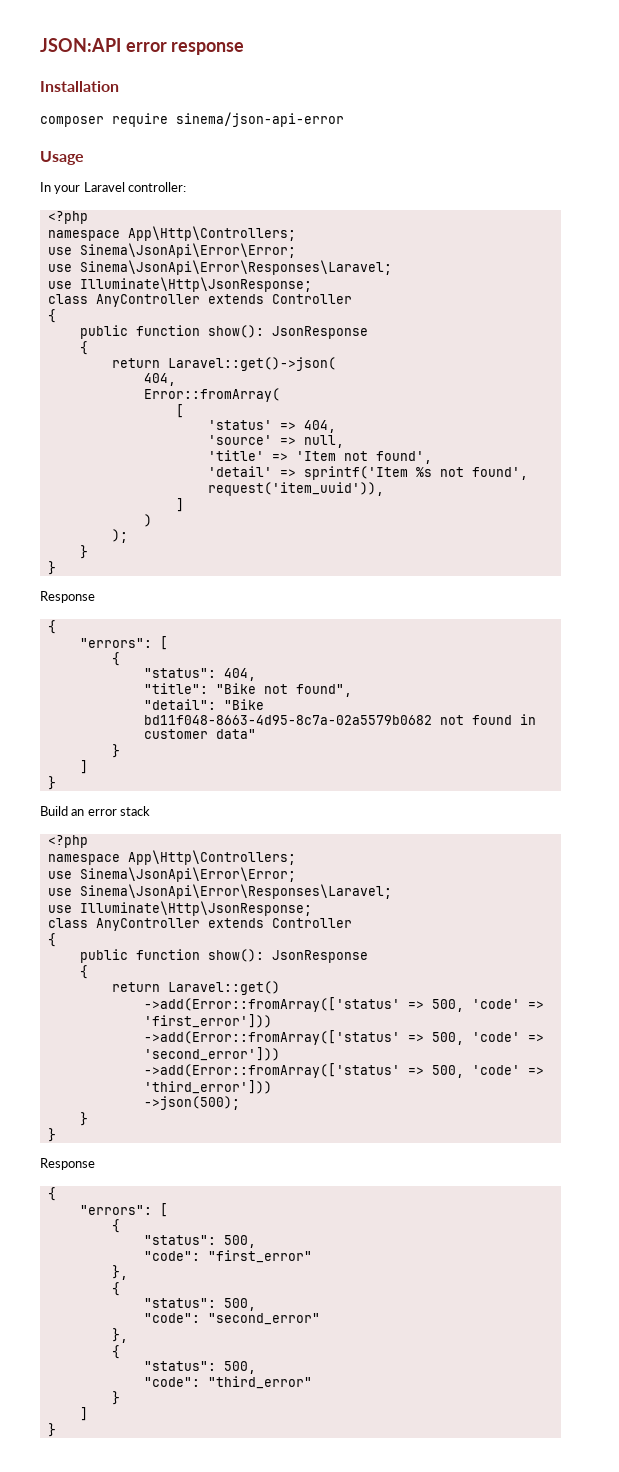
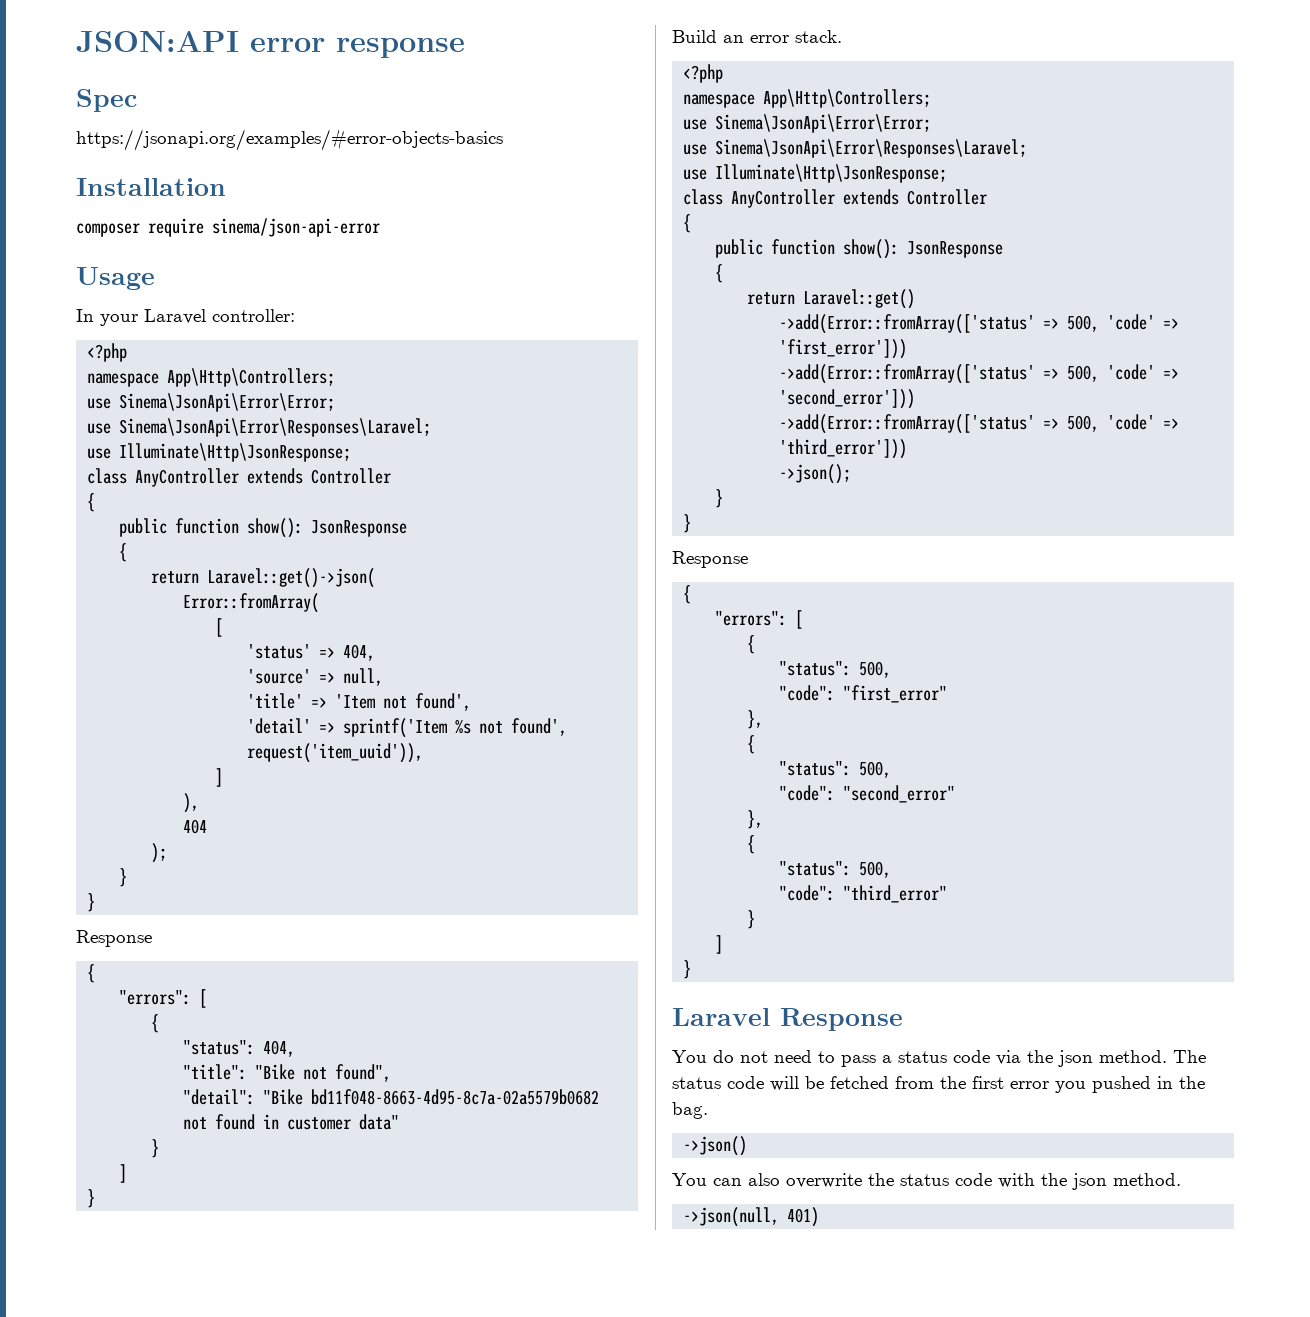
(245, 48) none -> [76,89,137,112] [76,129,503,151] // Spec // https://jsonapi.org/examples/#error-objects-basics
[143,373,176,386] // 404, -> (376, 578) none
[143,514,152,527] ) -> [183,793,200,813] [183,819,208,834] ), // 404
[120,806,151,816] stack -> [795,30,842,43] stack.
[143,1096,240,1110] ->json(500); -> [779,464,852,484] ->json();
(56, 1430) none -> [672,1008,903,1031] [672,1050,1206,1067] [672,1076,1205,1093] [672,1102,708,1119] [683,1136,748,1156] [672,1173,1181,1190] [683,1207,820,1227] // Laravel Response // You do not need to pass a status code via the json method. The status code will be fetched from the first error you pushed in the bag. // ->json() // You can also overwrite the status code with the json method. // ->json(null, 401)

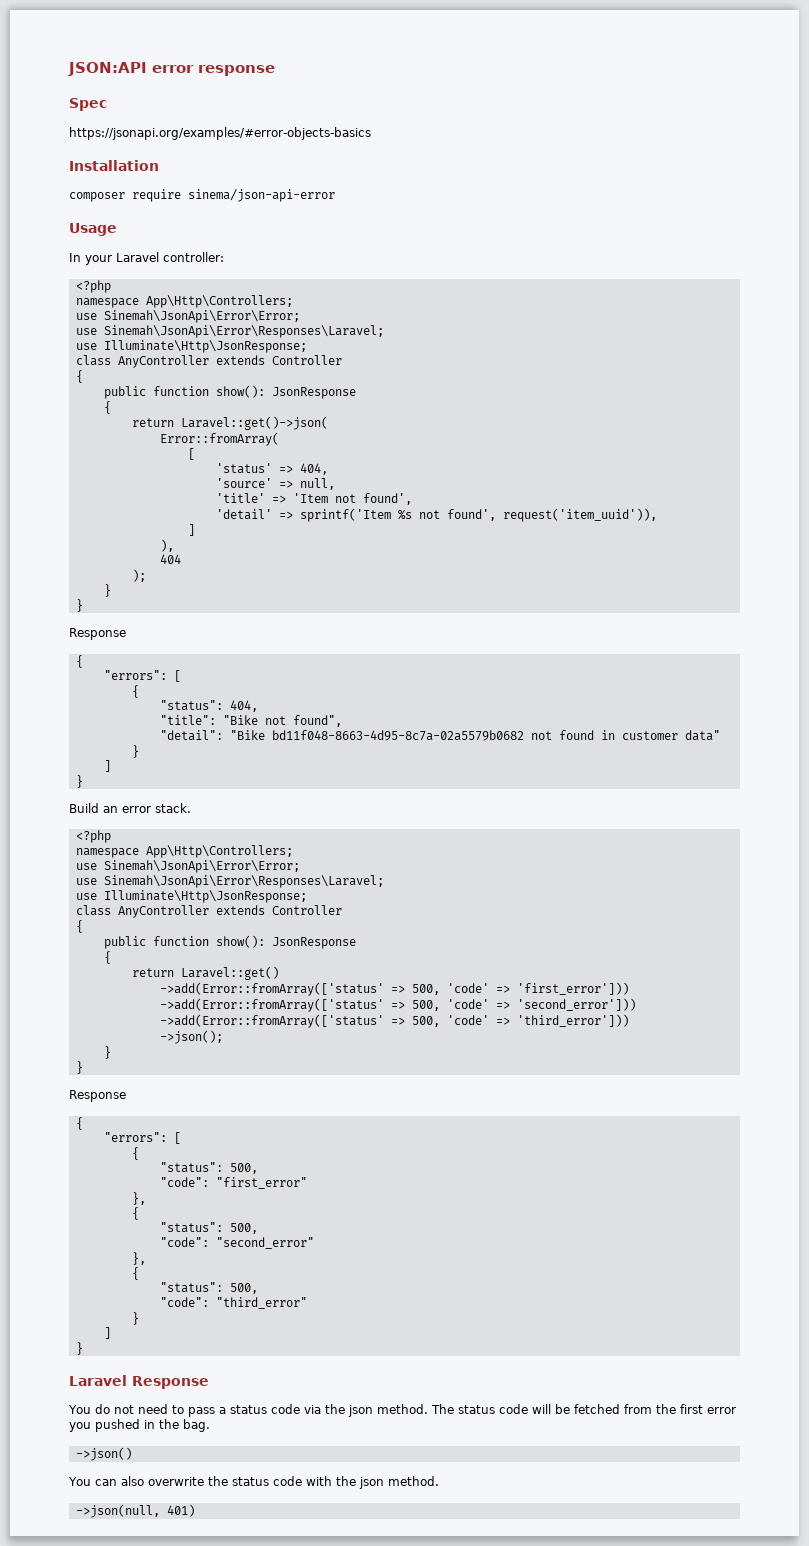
[119,393,336,412] [87,418,432,437] Sinema\JsonApi\Error\Error; // use Sinema\JsonApi\Error\Responses\Laravel; -> [103,310,300,323] [75,325,384,338] Sinemah\JsonApi\Error\Error; // use Sinemah\JsonApi\Error\Responses\Laravel;
[715,114,932,133] [683,139,1028,158] Sinema\JsonApi\Error\Error; // use Sinema\JsonApi\Error\Responses\Laravel; -> [103,860,300,873] [75,875,384,888] Sinemah\JsonApi\Error\Error; // use Sinemah\JsonApi\Error\Responses\Laravel;

